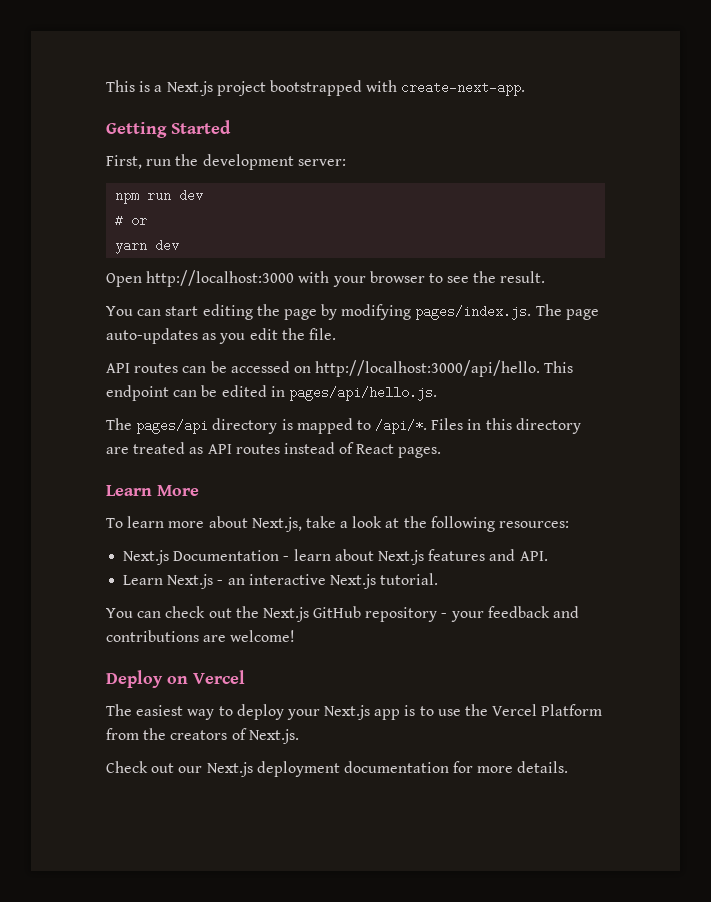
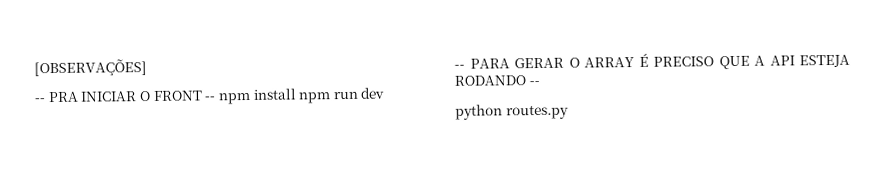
[106,80,526,96] [106,120,231,138] [106,154,346,170] [115,189,204,204] [115,214,148,227] [115,239,180,254] [106,270,546,287] [106,304,599,320] [106,328,336,344] [106,360,574,377] [106,385,437,401] [106,418,581,434] [106,442,442,458] [106,485,199,496] [106,516,570,532] [123,549,548,565] [123,573,439,589] [106,606,580,622] [106,630,296,642] [106,670,245,688] [106,704,603,720] [106,728,299,744] [106,761,569,777] This is a Next.js project bootstrapped with create-next-app. // Getting Started // First, run the development server: // npm run dev // # or // yarn dev // Open http://localhost:3000 with your browser to see the result. // You can start editing the page by modifying pages/index.js. The page auto-updates as you edit the file. // API routes can be accessed on http://localhost:3000/api/hello. This endpoint can be edited in pages/api/hello.js. // The pages/api directory is mapped to /api/*. Files in this directory are treated as API routes instead of React pages. // Learn More // To learn more about Next.js, take a look at the following resources: // Next.js Documentation - learn about Next.js features and API. // Learn Next.js - an interactive Next.js tutorial. // You can check out the Next.js GitHub repository - your feedback and contributions are welcome! // Deploy on Vercel // The easiest way to deploy your Next.js app is to use the Vercel Platform from the creators of Next.js. // Check out our Next.js deployment documentation for more details. -> [34,59,147,77] [34,87,386,105] [454,53,850,70] [454,75,540,86] [455,104,569,120] [OBSERVAÇÕES] // -- PRA INICIAR O FRONT -- npm install npm run dev // -- PARA GERAR O ARRAY É PRECISO QUE A API ESTEJA RODANDO -- // python routes.py

